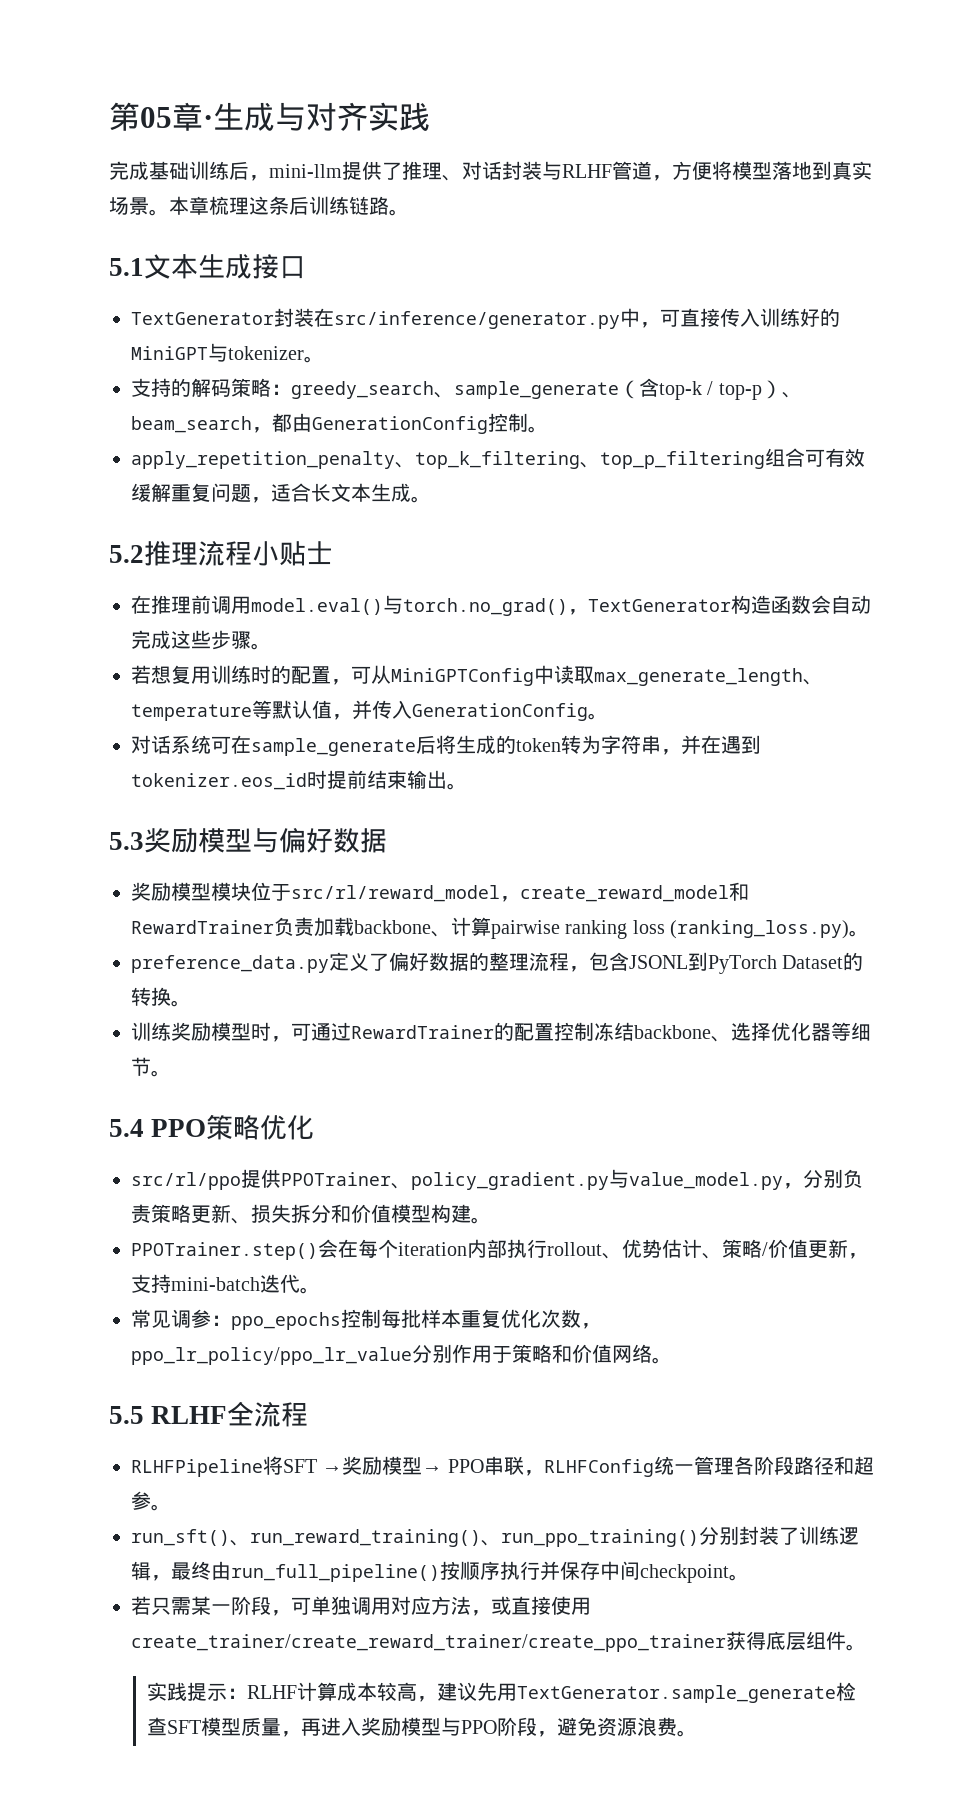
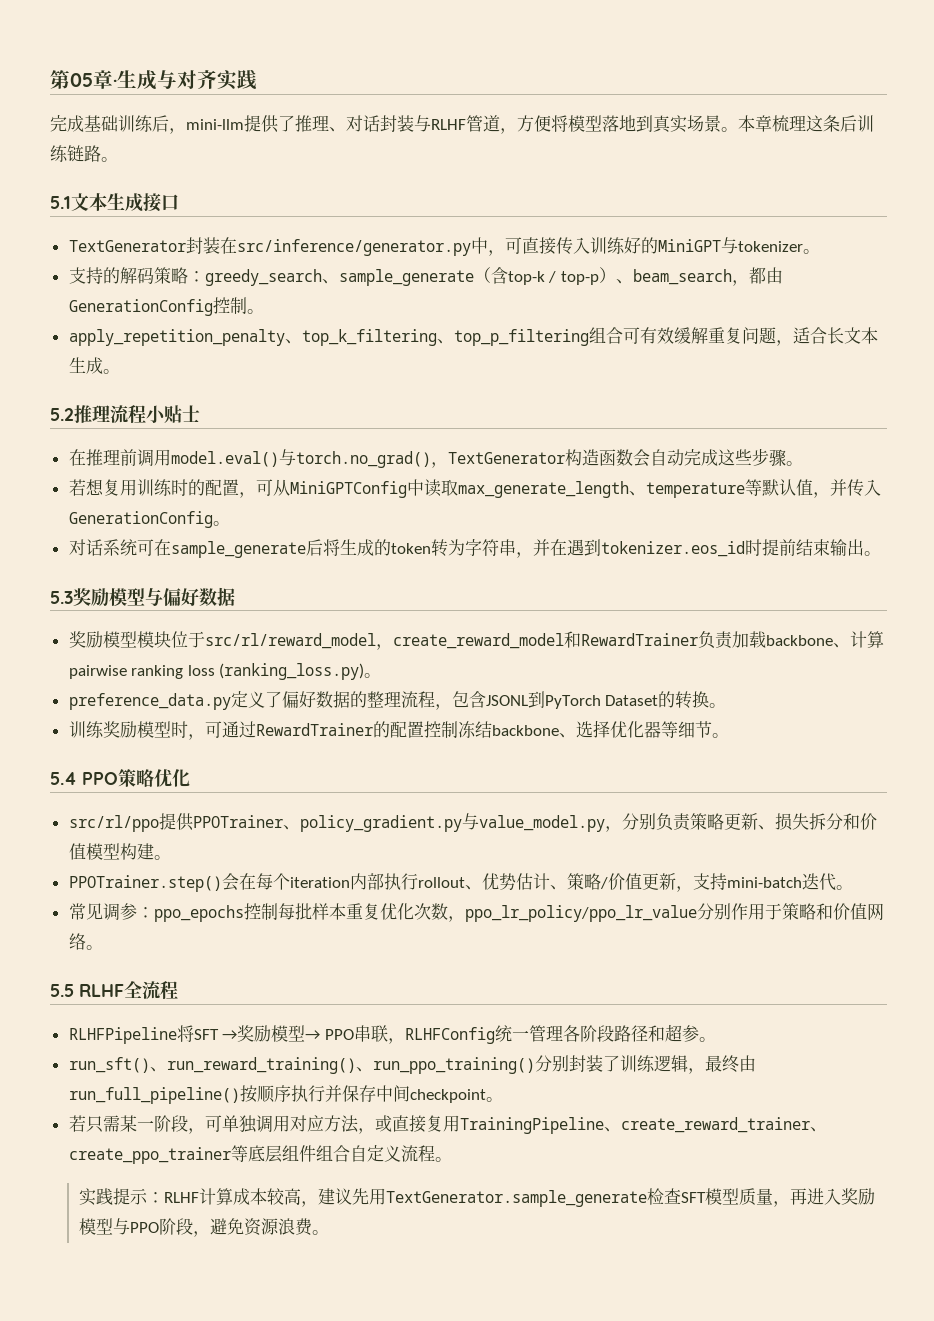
[551,1596,591,1615] [131,1631,846,1652] 使用create_trainer/create_reward_trainer/create_ppo_trainer获得底层组件 -> [425,1115,827,1134] [68,1145,435,1164] 复用TrainingPipeline、create_reward_trainer、create_ppo_trainer等底层组件组合自定义流程

